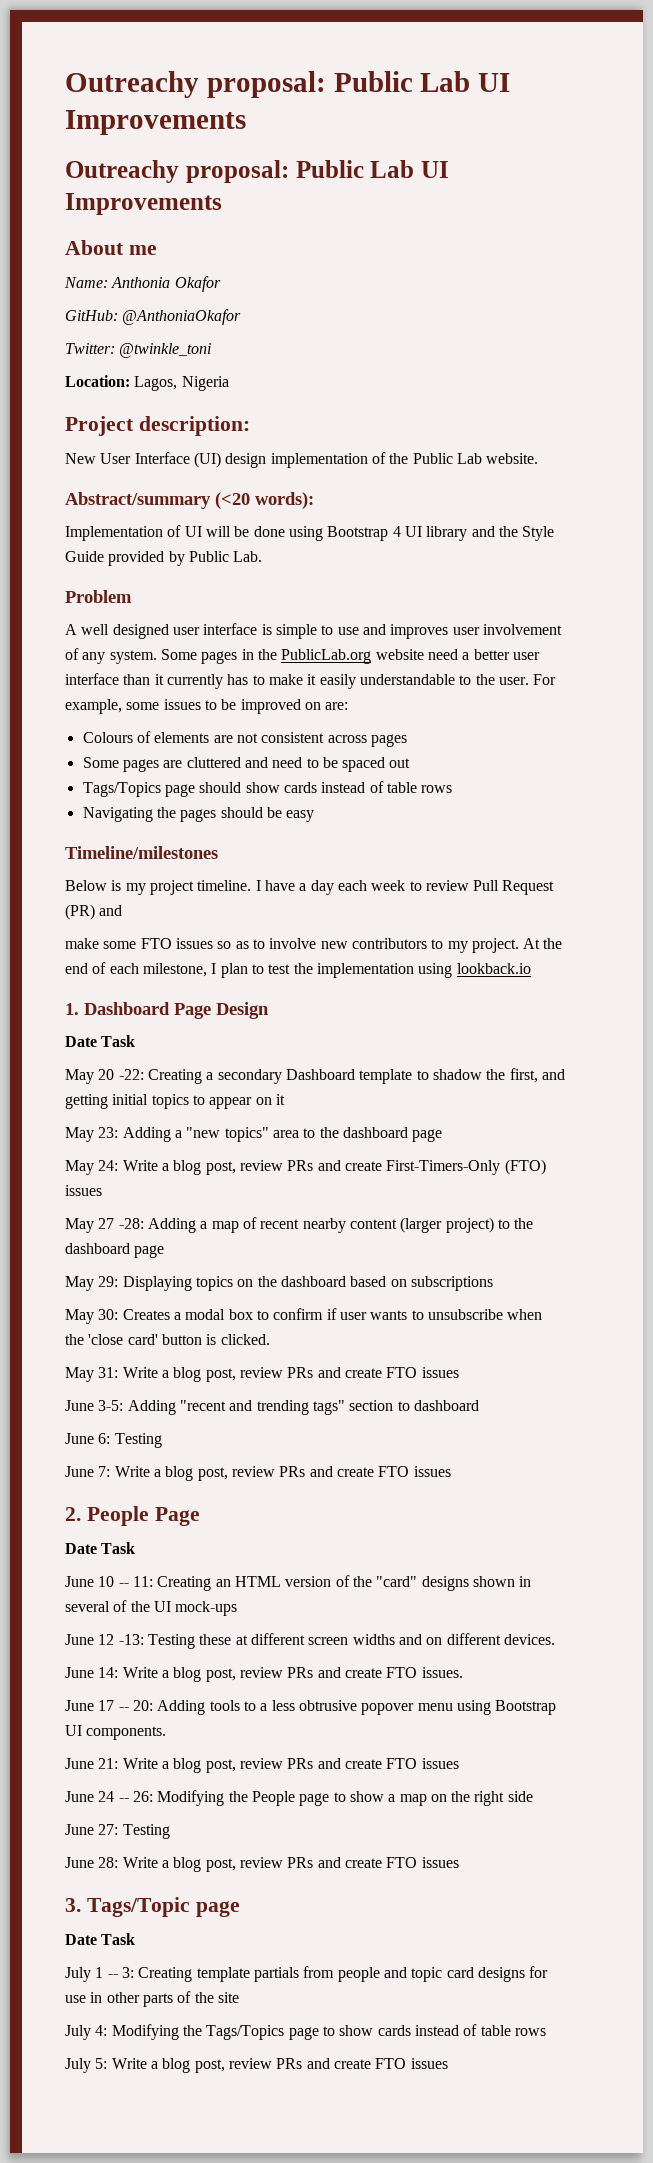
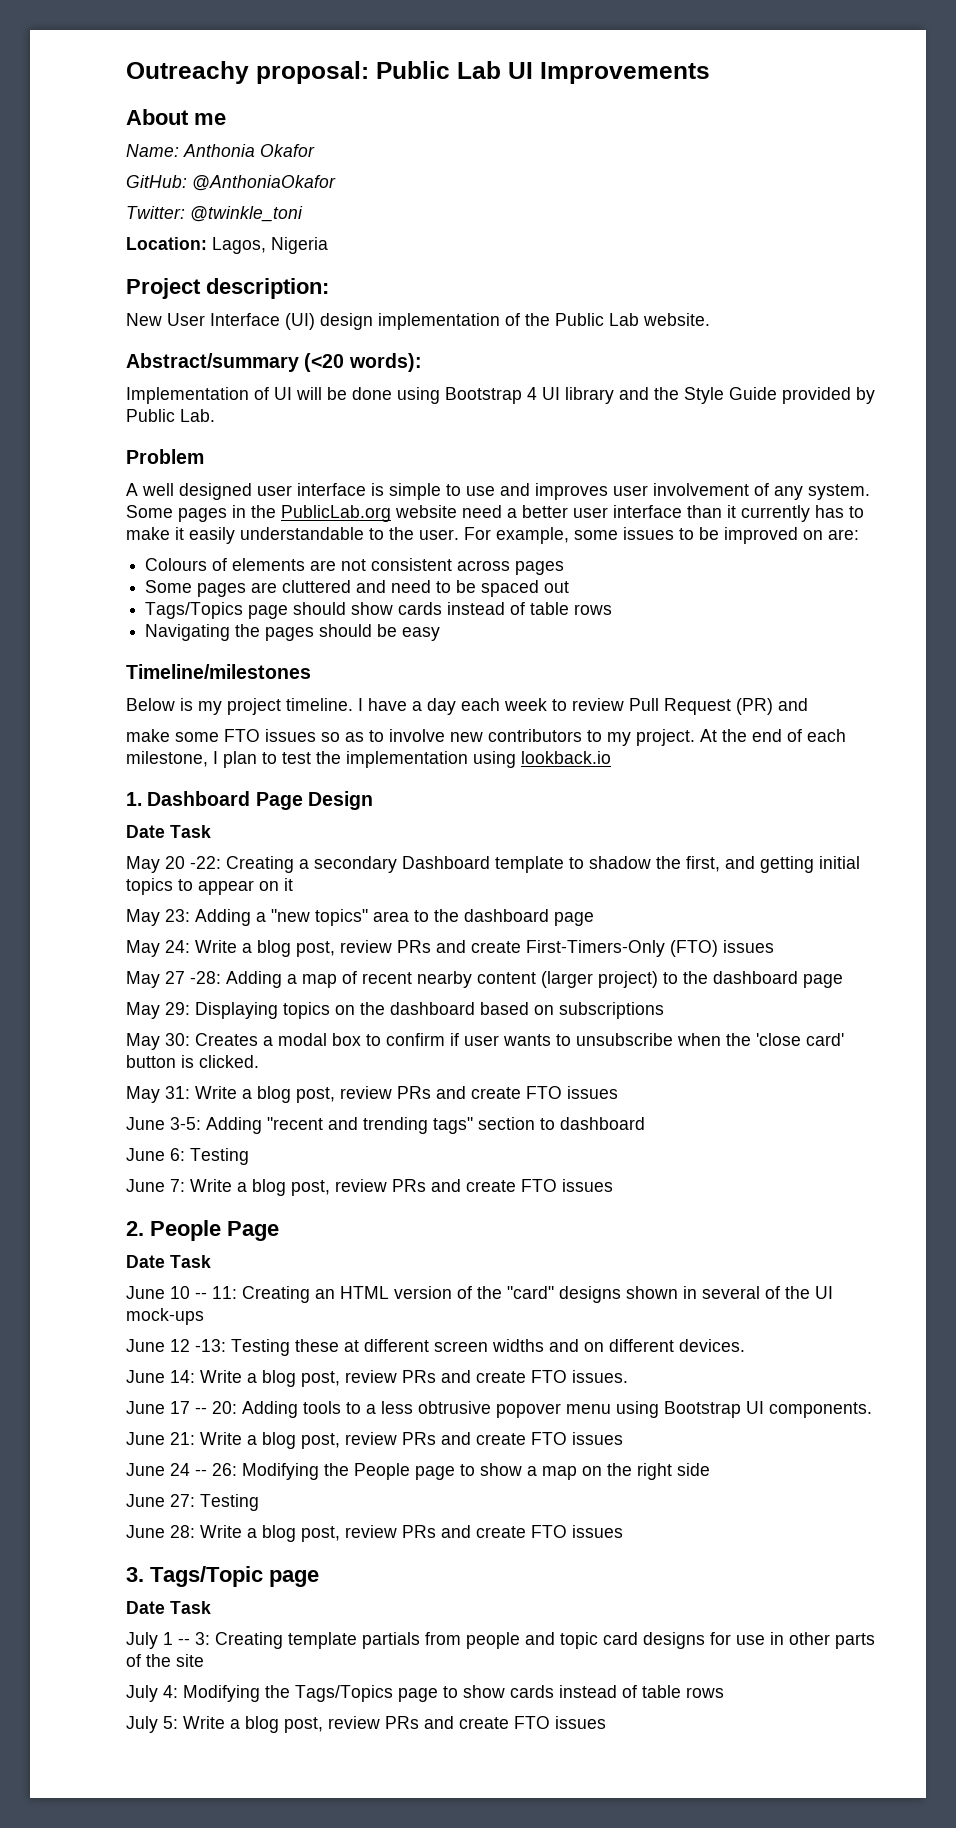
[65,71,511,98] [65,110,246,135] [65,160,449,183] [65,193,222,215] Outreachy proposal: Public Lab UI Improvements // Outreachy proposal: Public Lab UI Improvements -> [126,61,710,84] Outreachy proposal: Public Lab UI Improvements

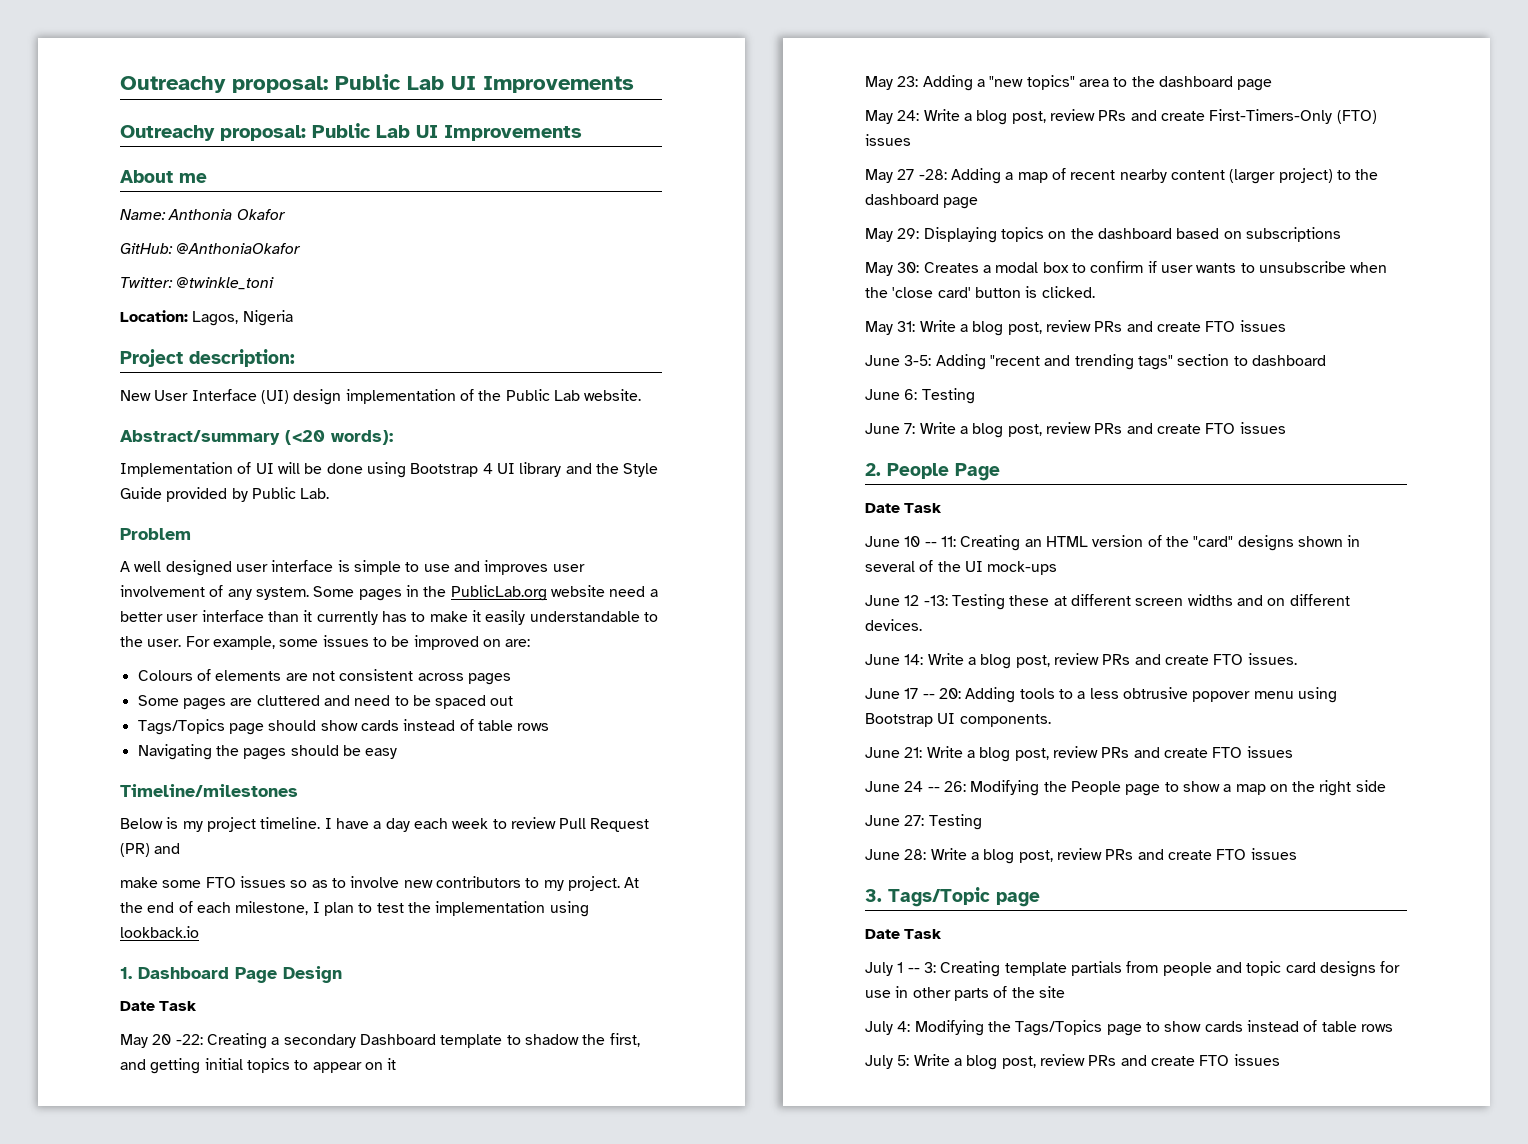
[126,61,710,84] Outreachy proposal: Public Lab UI Improvements -> [120,74,634,93] [120,123,582,141] Outreachy proposal: Public Lab UI Improvements // Outreachy proposal: Public Lab UI Improvements

